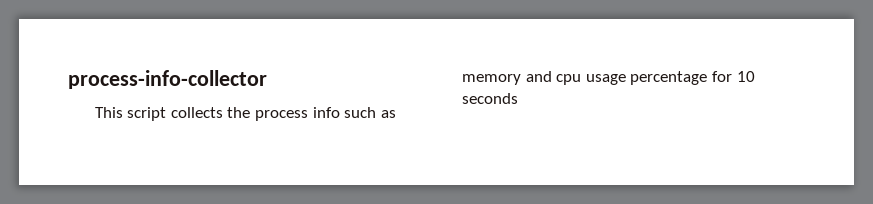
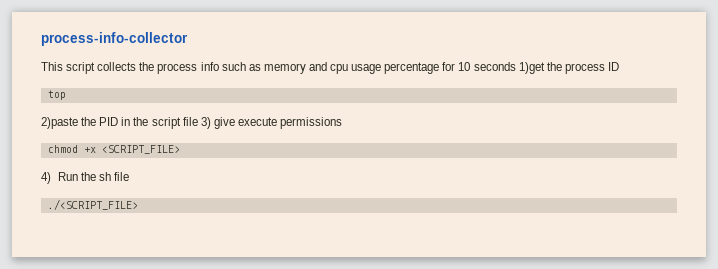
(518, 98) none -> [518,62,619,74] [47,90,66,100] [41,117,343,129] [47,145,180,154] [41,172,130,184] [47,199,138,210] 1)get the process ID // top // 2)paste the PID in the script file 3) give execute permissions // chmod +x <SCRIPT_FILE> // 4) Run the sh file // ./<SCRIPT_FILE>

